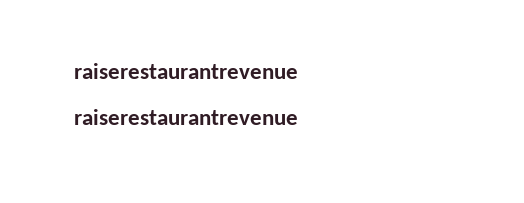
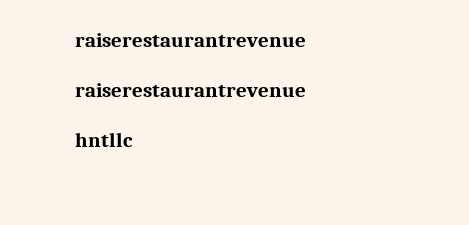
(298, 117) none -> [75,132,133,147] // hntllc

